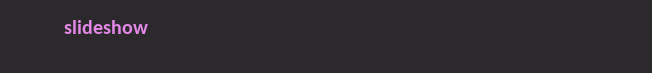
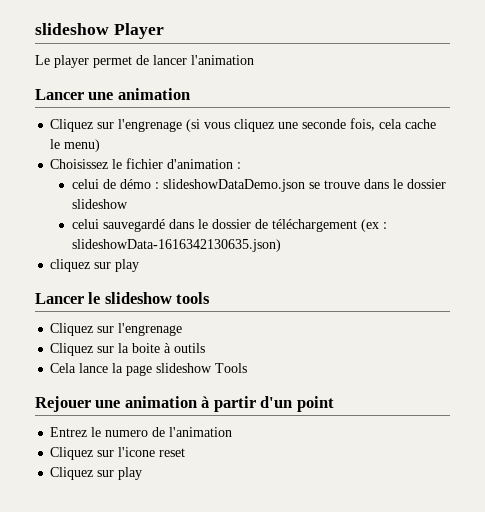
[64,20,148,34] slideshow -> [35,23,164,39] [35,55,254,68] [35,88,190,100] [50,118,437,132] [50,139,101,152] [50,158,242,169] [71,179,446,192] [71,199,128,209] [71,219,387,232] [71,239,281,252] [50,259,140,272] [35,292,211,304] [50,323,183,336] [50,343,206,356] [50,363,248,376] [35,396,334,412] [50,427,233,437] [50,447,186,460] [50,467,143,480] slideshow Player // Le player permet de lancer l'animation // Lancer une animation // Cliquez sur l'engrenage (si vous cliquez une seconde fois, cela cache le menu) // Choisissez le fichier d'animation : // celui de démo : slideshowDataDemo.json se trouve dans le dossier slideshow // celui sauvegardé dans le dossier de téléchargement (ex : slideshowData-1616342130635.json) // cliquez sur play // Lancer le slideshow tools // Cliquez sur l'engrenage // Cliquez sur la boite à outils // Cela lance la page slideshow Tools // Rejouer une animation à partir d'un point // Entrez le numero de l'animation // Cliquez sur l'icone reset // Cliquez sur play

